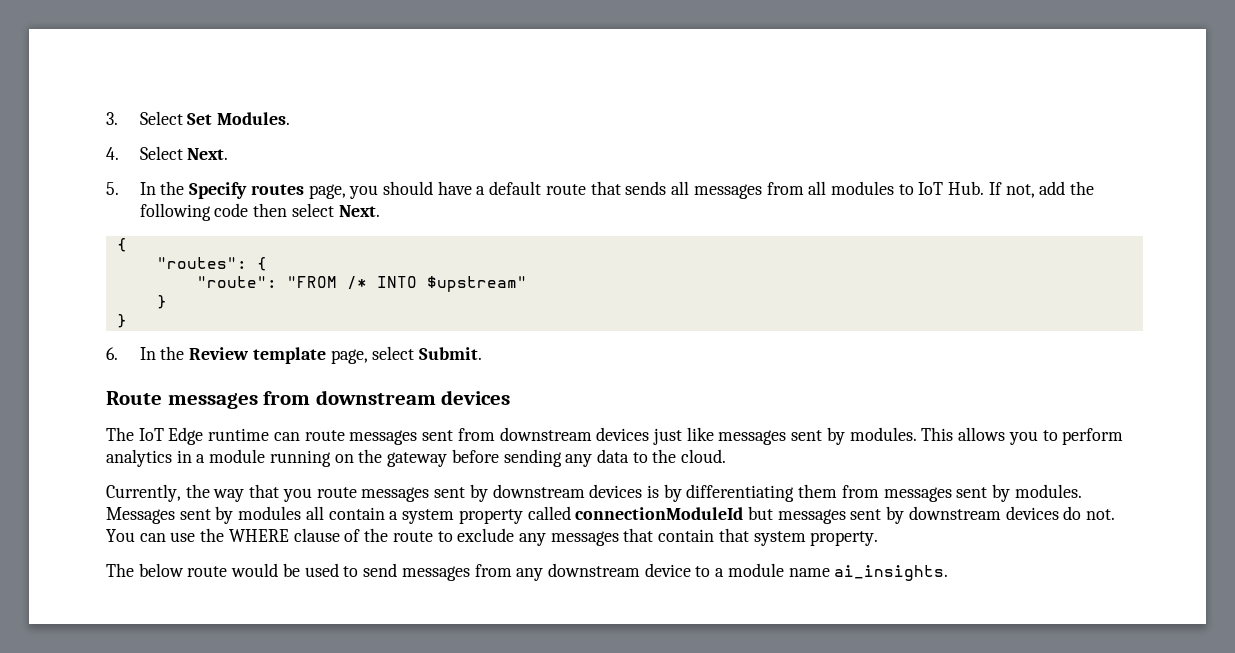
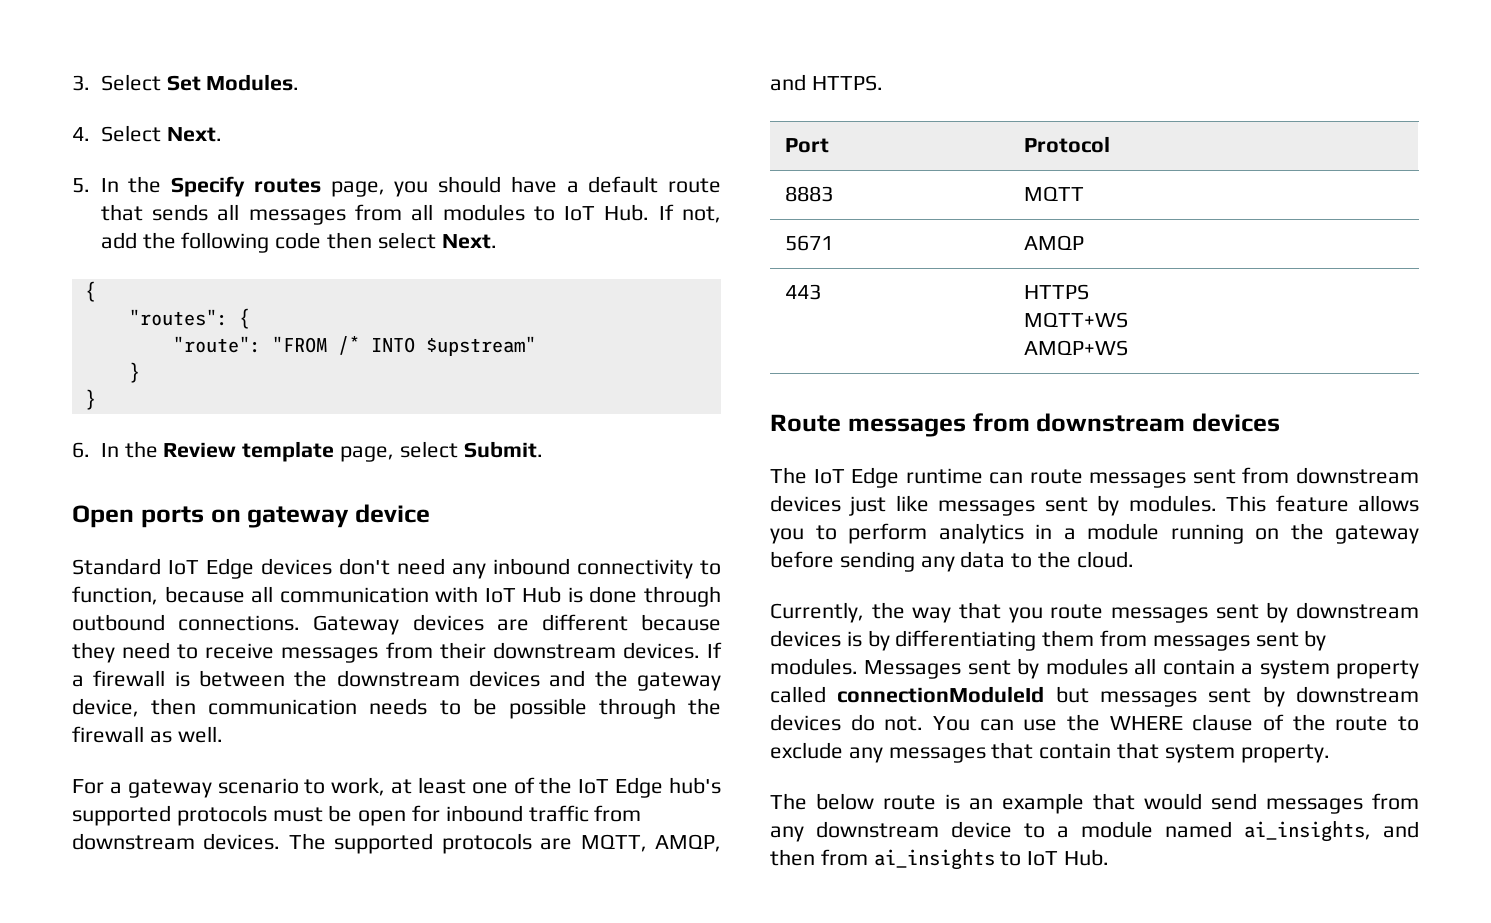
(483, 353) none -> [72,504,430,528] [72,558,721,579] [72,586,721,607] [72,614,721,635] [72,642,722,663] [72,670,721,691] [72,698,721,719] [72,726,223,743] [72,777,721,798] [72,805,642,826] [72,833,722,854] [770,74,883,91] [785,138,830,153] [1024,136,1111,153] [785,186,834,202] [1024,186,1085,201] [785,235,834,251] [1024,235,1085,250] [785,284,822,300] [1024,284,1090,300] [1024,312,1129,328] [1024,340,1129,356] // Open ports on gateway device // Standard IoT Edge devices don't need any inbound connectivity to function, because all communication with IoT Hub is done through outbound connections. Gateway devices are different because they need to receive messages from their downstream devices. If a firewall is between the downstream devices and the gateway device, then communication needs to be possible through the firewall as well. // For a gateway scenario to work, at least one of the IoT Edge hub's supported protocols must be open for inbound traffic from downstream devices. The supported protocols are MQTT, AMQP, and HTTPS. // Port | Protocol // 8883 | MQTT // 5671 | AMQP // 443 | HTTPS // MQTT+WS // AMQP+WS
(954, 434) none -> [1275,495,1349,512] feature
[231,563,359,577] would be used to -> [945,793,1202,814] is an example that would
[788,565,949,581] name ai_insights. -> [1165,821,1419,842] [770,849,1110,870] named ai_insights, and then from ai_insights to IoT Hub.

